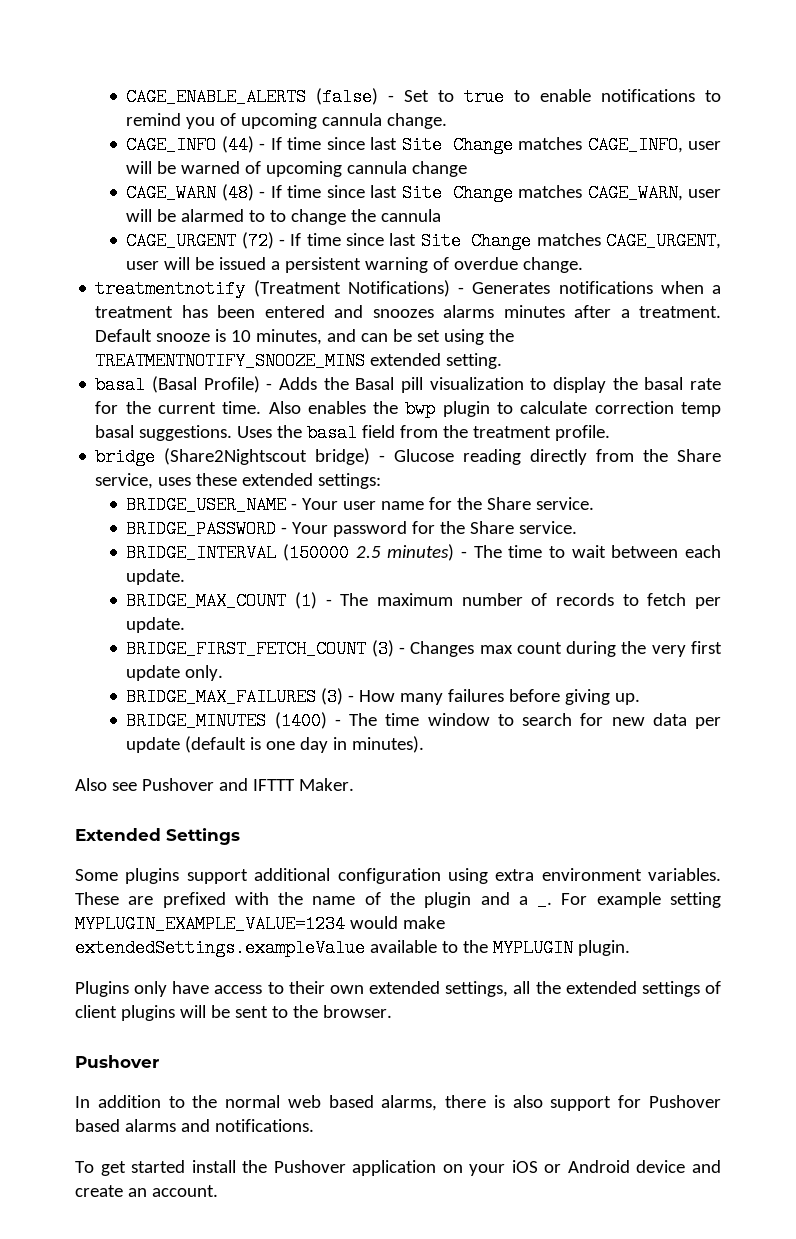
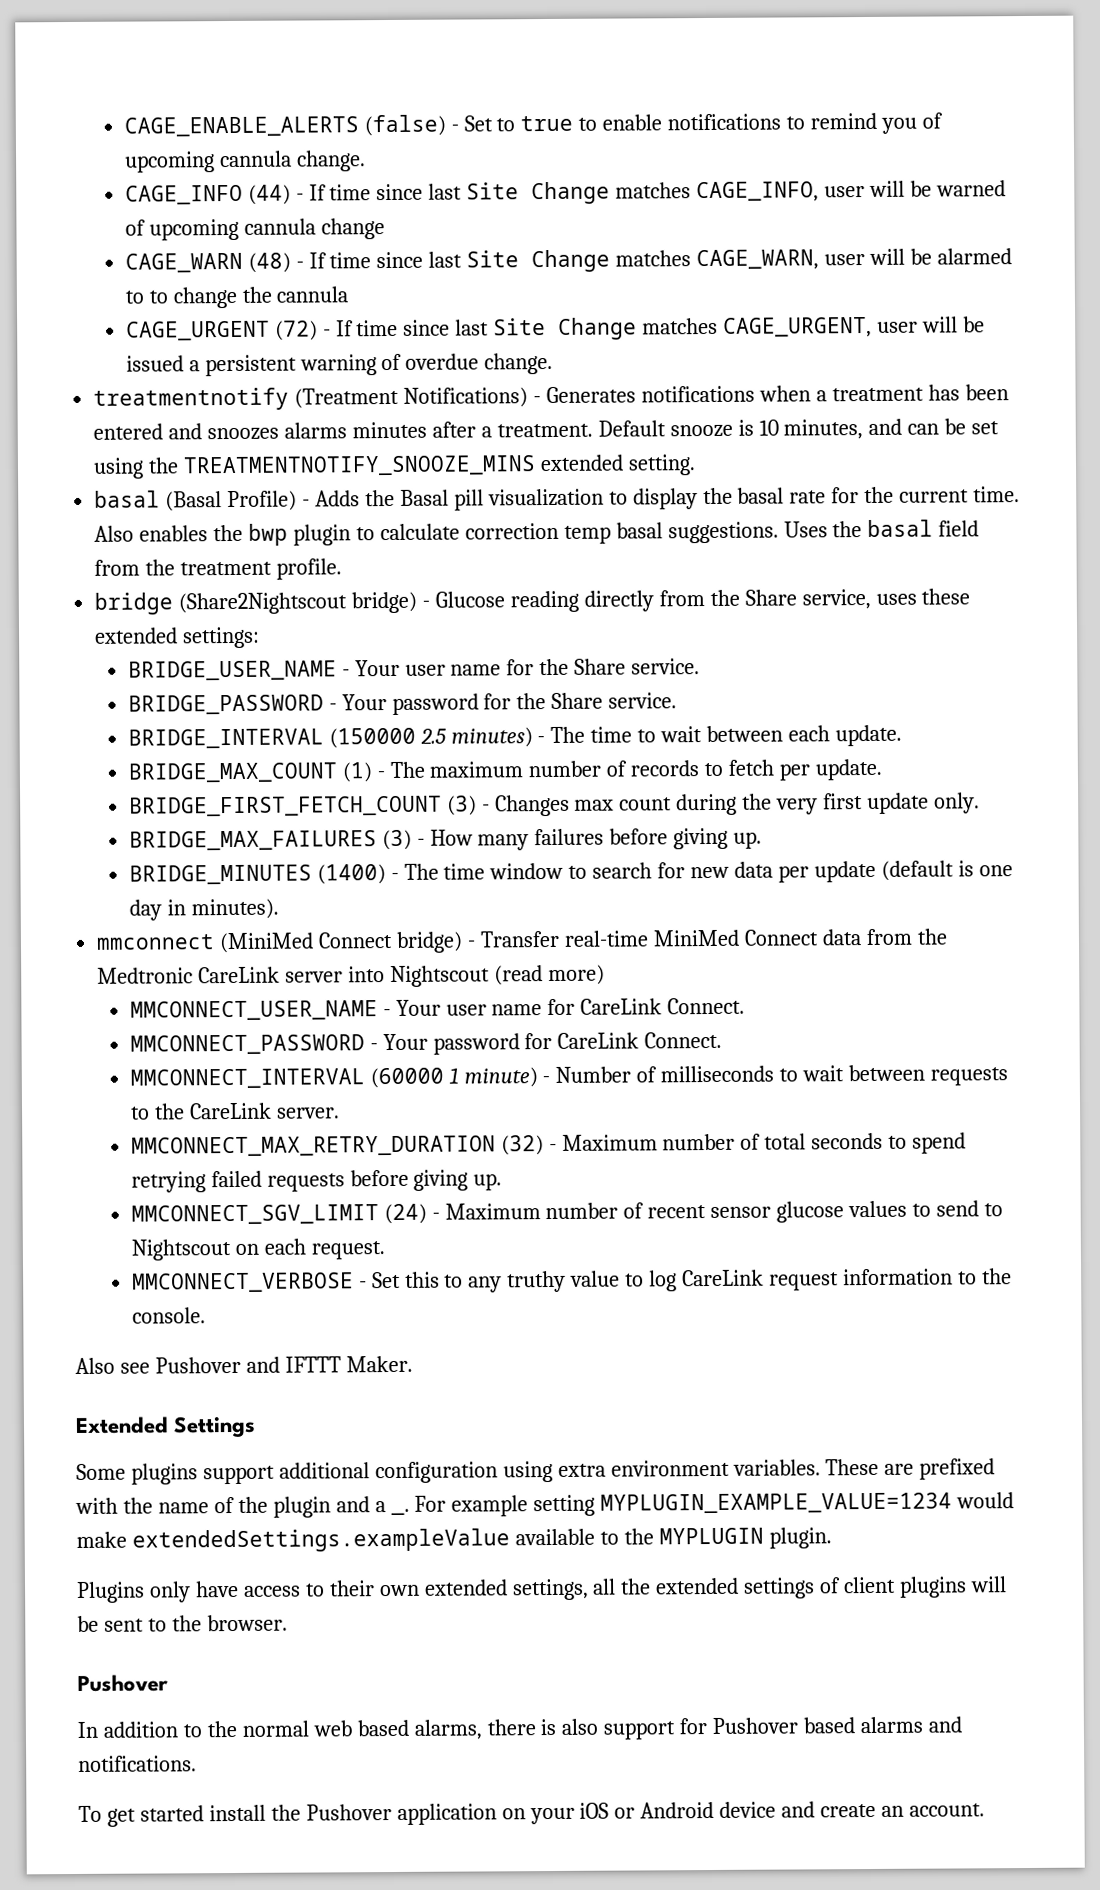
(425, 744) none -> [96,928,948,954] [97,964,605,988] [129,997,746,1021] [129,1031,723,1055] [129,1064,1009,1089] [130,1102,340,1120] [130,1132,967,1157] [130,1169,503,1193] [130,1200,1003,1225] [130,1238,385,1261] [131,1268,1012,1293] [131,1307,206,1324] // mmconnect (MiniMed Connect bridge) - Transfer real-time MiniMed Connect data from the Medtronic CareLink server into Nightscout (read more) // MMCONNECT_USER_NAME - Your user name for CareLink Connect. // MMCONNECT_PASSWORD - Your password for CareLink Connect. // MMCONNECT_INTERVAL (60000 1 minute) - Number of milliseconds to wait between requests to the CareLink server. // MMCONNECT_MAX_RETRY_DURATION (32) - Maximum number of total seconds to spend retrying failed requests before giving up. // MMCONNECT_SGV_LIMIT (24) - Maximum number of recent sensor glucose values to send to Nightscout on each request. // MMCONNECT_VERBOSE - Set this to any truthy value to log CareLink request information to the console.

